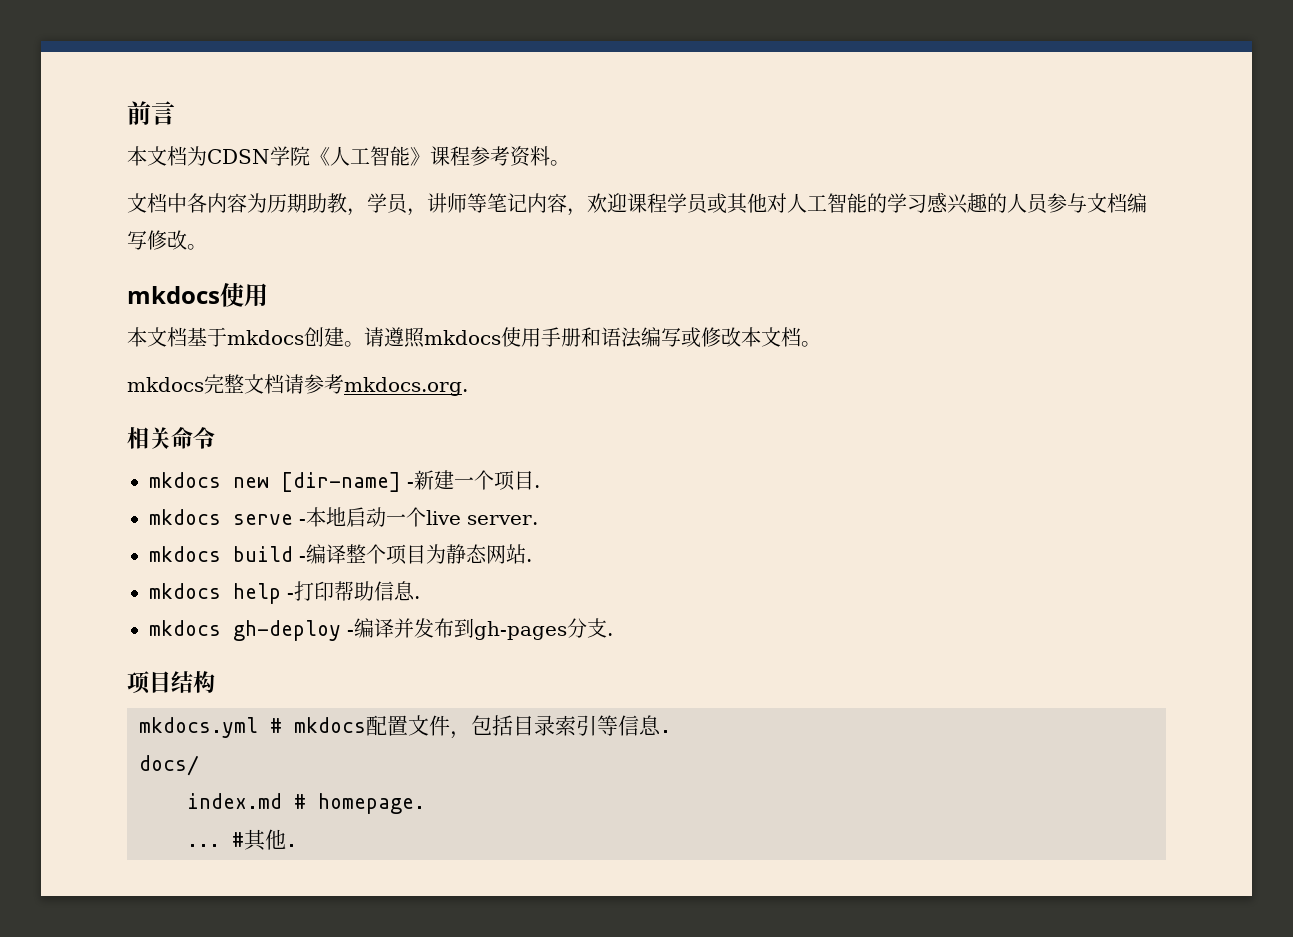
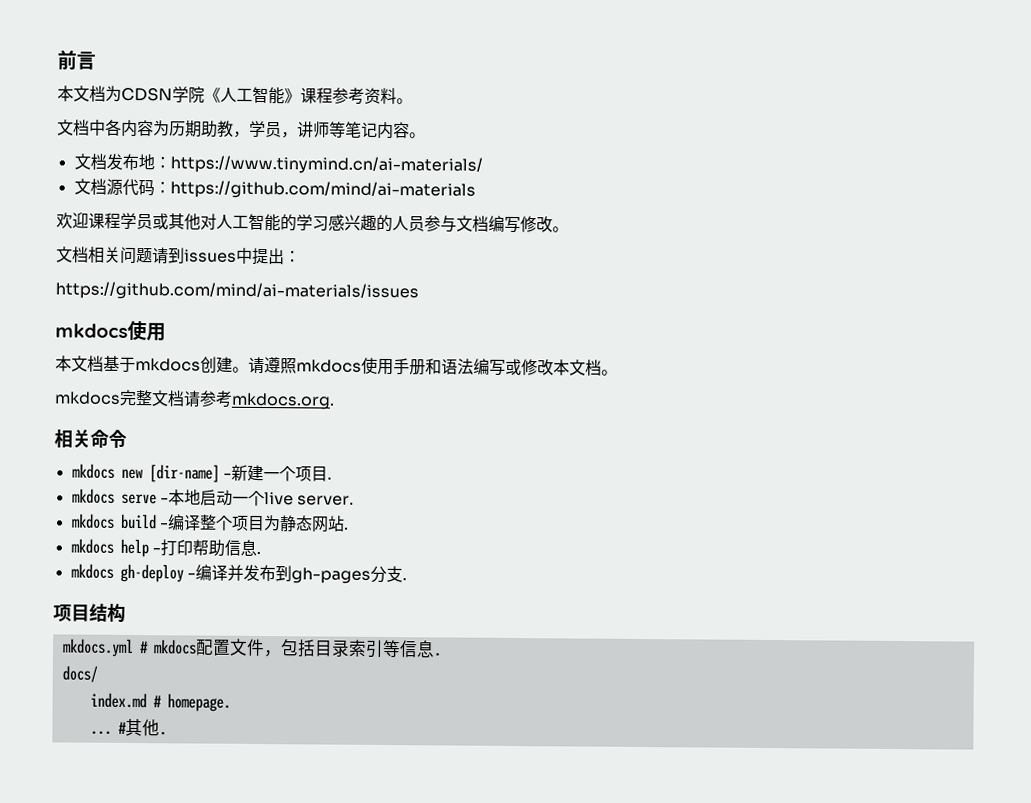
[567,208,587,216] ， -> [409,132,426,139] [73,153,483,175] [73,178,476,200] 。 // 文档发布地：https://www.tinymind.cn/ai-materials/ // 文档源代码：https://github.com/mind/ai-materials //
(207, 247) none -> [56,246,301,266] [55,281,419,302] // 文档相关问题请到issues中提出： // https://github.com/mind/ai-materials/issues

